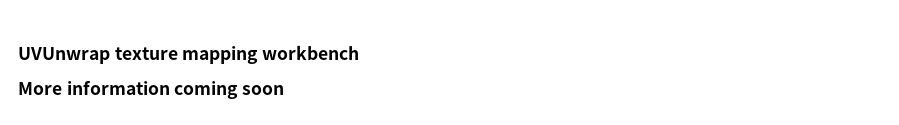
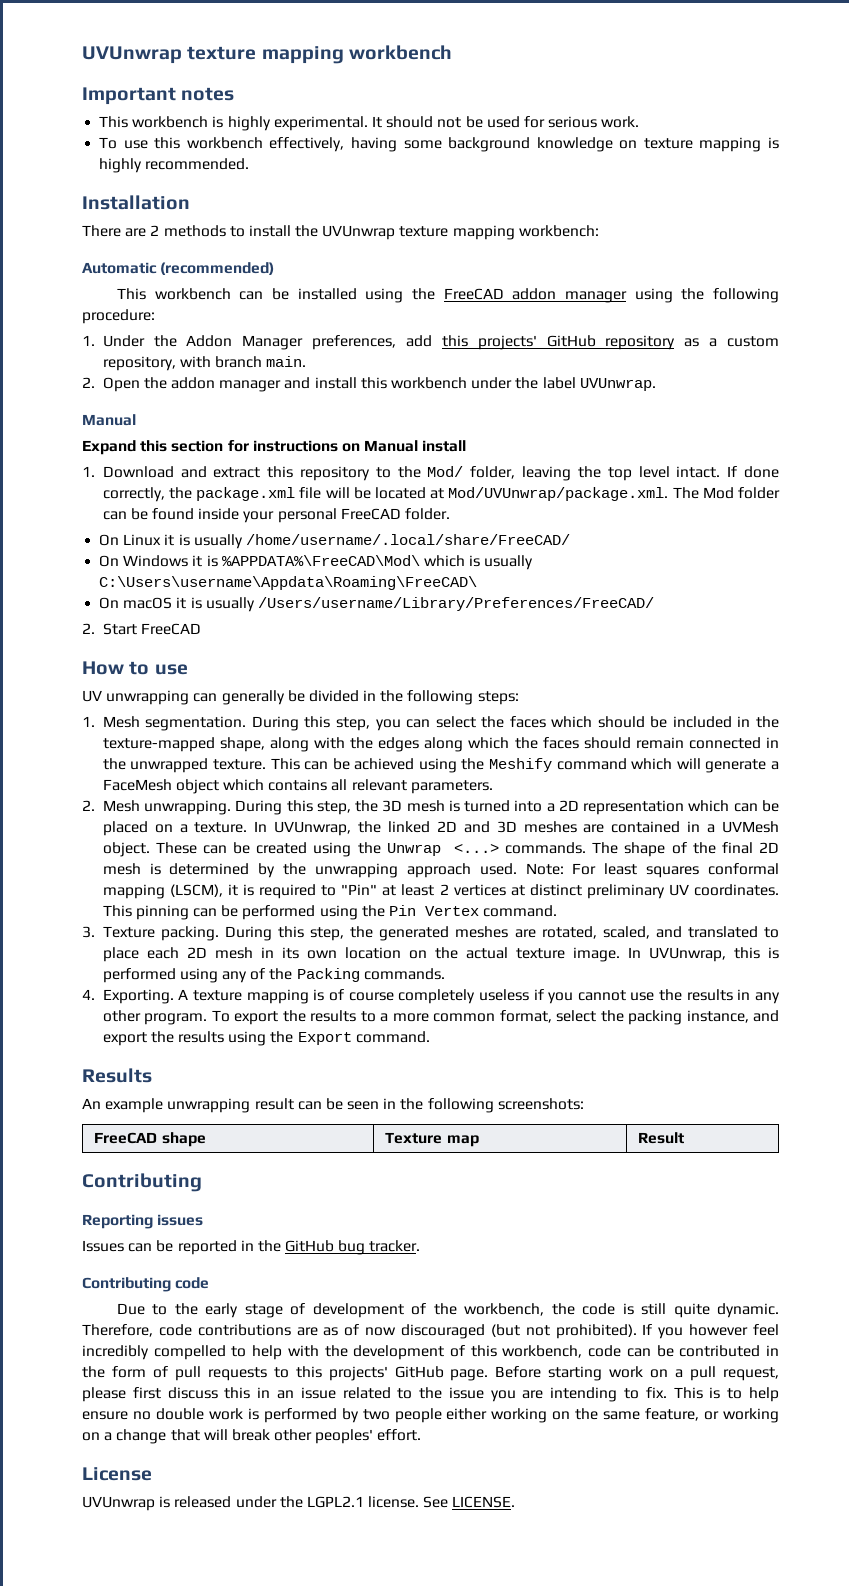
[18,80,285,99] More information coming soon -> [82,87,235,105] [99,116,640,131] [99,137,779,152] [99,158,250,173] [82,195,190,210] [82,225,599,240] [82,262,275,275] [116,288,779,303] [82,309,155,324] [82,335,779,350] [102,356,307,371] [82,377,656,392] [82,414,136,426] [82,440,467,455] [82,466,780,481] [102,487,780,502] [102,508,451,523] [99,534,570,549] [99,555,534,570] [99,576,478,590] [99,597,654,612] [82,623,201,635] [82,661,188,675] [82,690,519,705] [82,716,779,731] [102,737,779,752] [102,758,779,773] [102,779,493,794] [82,800,779,815] [102,821,779,836] [102,842,779,857] [102,863,779,878] [102,884,779,899] [102,905,558,920] [82,926,779,941] [102,947,779,962] [102,968,445,983] [82,989,780,1004] [102,1010,780,1025] [102,1031,430,1046] [82,1068,152,1083] [82,1098,584,1113] [94,1132,206,1147] [385,1132,479,1147] [638,1132,685,1144] [82,1173,202,1192] [82,1214,204,1229] [82,1240,421,1255] [82,1277,210,1292] [116,1303,779,1318] [82,1324,779,1339] [82,1345,779,1360] [82,1366,779,1381] [82,1387,779,1402] [82,1408,779,1423] [82,1429,422,1444] [82,1467,152,1481] [82,1496,516,1511] Important notes // This workbench is highly experimental. It should not be used for serious work. // To use this workbench effectively, having some background knowledge on texture mapping is highly recommended. // Installation // There are 2 methods to install the UVUnwrap texture mapping workbench: // Automatic (recommended) // This workbench can be installed using the FreeCAD addon manager using the following procedure: // 1. Under the Addon Manager preferences, add this projects' GitHub repository as a custom repository, with branch main. // 2. Open the addon manager and install this workbench under the label UVUnwrap. // Manual // Expand this section for instructions on Manual install // 1. Download and extract this repository to the Mod/ folder, leaving the top level intact. If done correctly, the package.xml file will be located at Mod/UVUnwrap/package.xml. The Mod folder can be found inside your personal FreeCAD folder. // On Linux it is usually /home/username/.local/share/FreeCAD/ // On Windows it is %APPDATA%\FreeCAD\Mod\ which is usually C:\Users\username\Appdata\Roaming\FreeCAD\ // On macOS it is usually /Users/username/Library/Preferences/FreeCAD/ // 2. Start FreeCAD // How to use // UV unwrapping can generally be divided in the following steps: // 1. Mesh segmentation. During this step, you can select the faces which should be included in the texture-mapped shape, along with the edges along which the faces should remain connected in the unwrapped texture. This can be achieved using the Meshify command which will generate a FaceMesh object which contains all relevant parameters. // 2. Mesh unwrapping. During this step, the 3D mesh is turned into a 2D representation which can be placed on a texture. In UVUnwrap, the linked 2D and 3D meshes are contained in a UVMesh object. These can be created using the Unwrap <...> commands. The shape of the final 2D mesh is determined by the unwrapping approach used. Note: For least squares conformal mapping (LSCM), it is required to "Pin" at least 2 vertices at distinct preliminary UV coordinates. This pinning can be performed using the Pin Vertex command. // 3. Texture packing. During this step, the generated meshes are rotated, scaled, and translated to place each 2D mesh in its own location on the actual texture image. In UVUnwrap, this is performed using any of the Packing commands. // 4. Exporting. A texture mapping is of course completely useless if you cannot use the results in any other program. To export the results to a more common format, select the packing instance, and export the results using the Export command. // Results // An example unwrapping result can be seen in the following screenshots: // FreeCAD shape | Texture map | Result // Contributing // Reporting issues // Issues can be reported in the GitHub bug tracker. // Contributing code // Due to the early stage of development of the workbench, the code is still quite dynamic. Therefore, code contributions are as of now discouraged (but not prohibited). If you however feel incredibly compelled to help with the development of this workbench, code can be contributed in the form of pull requests to this projects' GitHub page. Before starting work on a pull request, please first discuss this in an issue related to the issue you are intending to fix. This is to help ensure no double work is performed by two people either working on the same feature, or working on a change that will break other peoples' effort. // License // UVUnwrap is released under the LGPL2.1 license. See LICENSE.

